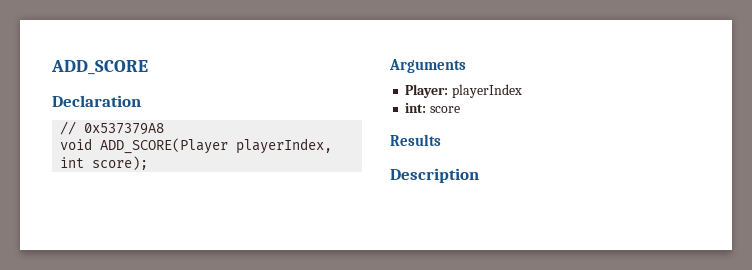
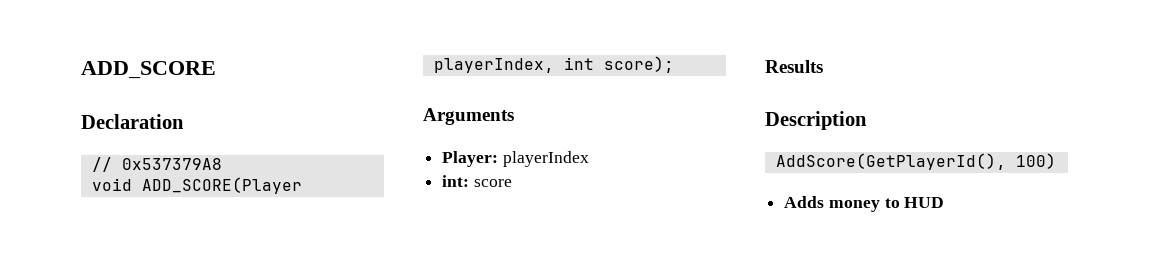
(479, 175) none -> [775,153,1056,170] [784,196,945,212] // AddScore(GetPlayerId(), 100) // Adds money to HUD

